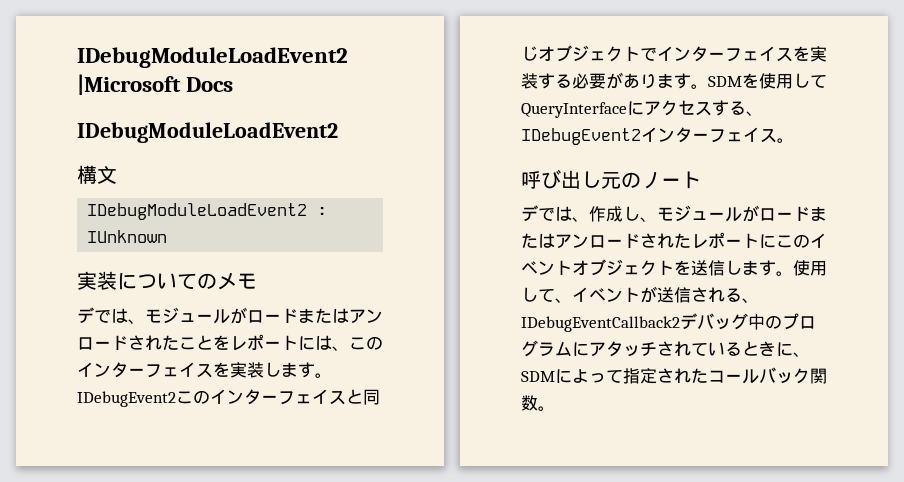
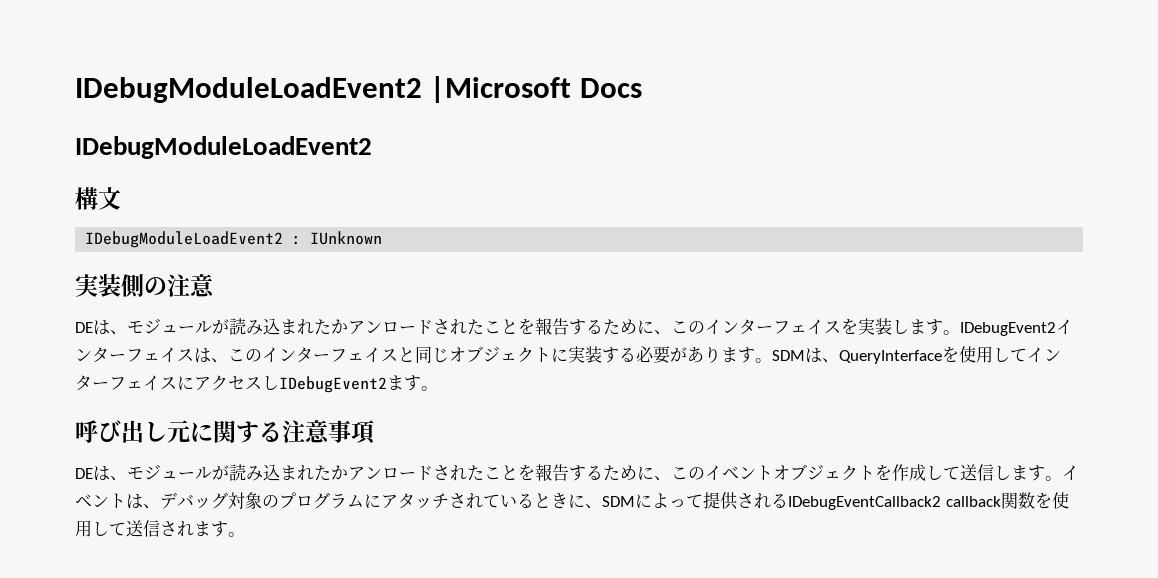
[117,272,257,290] [77,307,383,324] [77,334,332,351] についてのメモ // デでは、モジュールがロードまたはアンロードされたことをレポートには -> [121,274,215,298] [75,318,654,335] 側の注意 // DEは、モジュールが読み込まれたかアンロードされたことを報告するために
(176, 399) none -> [1056,319,1073,335] [75,347,228,363] インターフェイスは、
[640,46,810,62] でインターフェイスを -> [551,348,568,362] に
[742,73,827,89] [521,100,763,118] [521,127,794,145] [521,169,701,189] [521,205,827,222] [521,232,776,249] を使用してQueryInterfaceにアクセスする、IDebugEvent2インターフェイス。 // 呼び出し元のノート // デでは、作成し、モジュールがロードまたはアンロードされたレポートに -> [805,346,1061,364] [75,375,438,393] [75,420,375,444] [75,464,671,481] は、QueryInterfaceを使用してインターフェイスにアクセスしIDebugEvent2ます。 // 呼び出し元に関する注意事項 // DEは、モジュールが読み込まれたかアンロードされたことを報告するために、
(691, 267) none -> [892,464,960,481] 作成して
[793,260,827,276] [521,286,759,303] [521,316,680,332] 使用して、イベントが送信される、IDebugEventCallback2 -> [1062,465,1079,481] [75,493,160,509] イベントは、
[748,314,765,330] 中 -> [228,492,262,509] 対象
[623,367,827,384] [521,395,538,411] 指定されたコールバック関数 -> [703,492,1069,510] [75,520,228,537] 提供されるIDebugEventCallback2 callback関数を使用して送信されます

